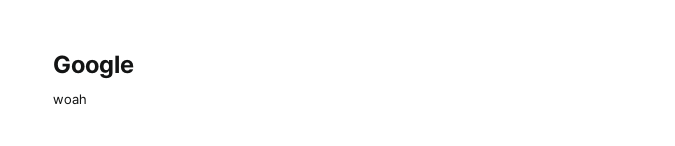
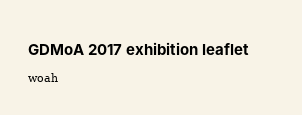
[53,55,134,79] Google -> [28,42,250,55] GDMoA 2017 exhibition leaflet

